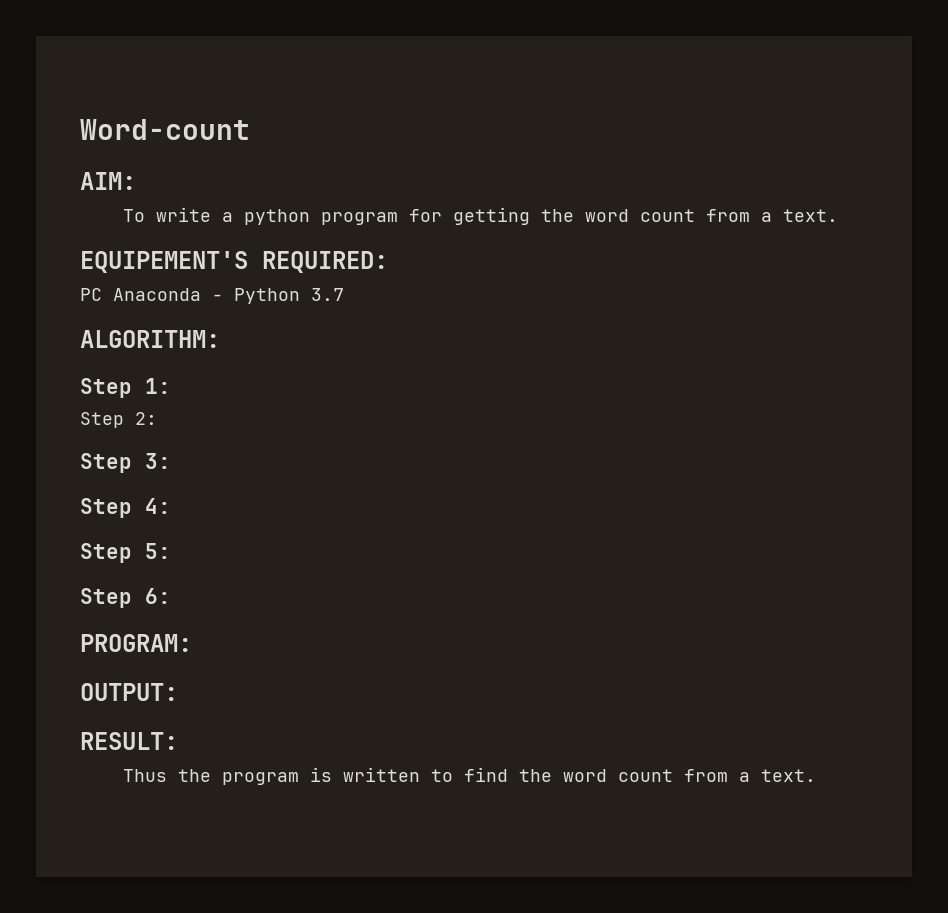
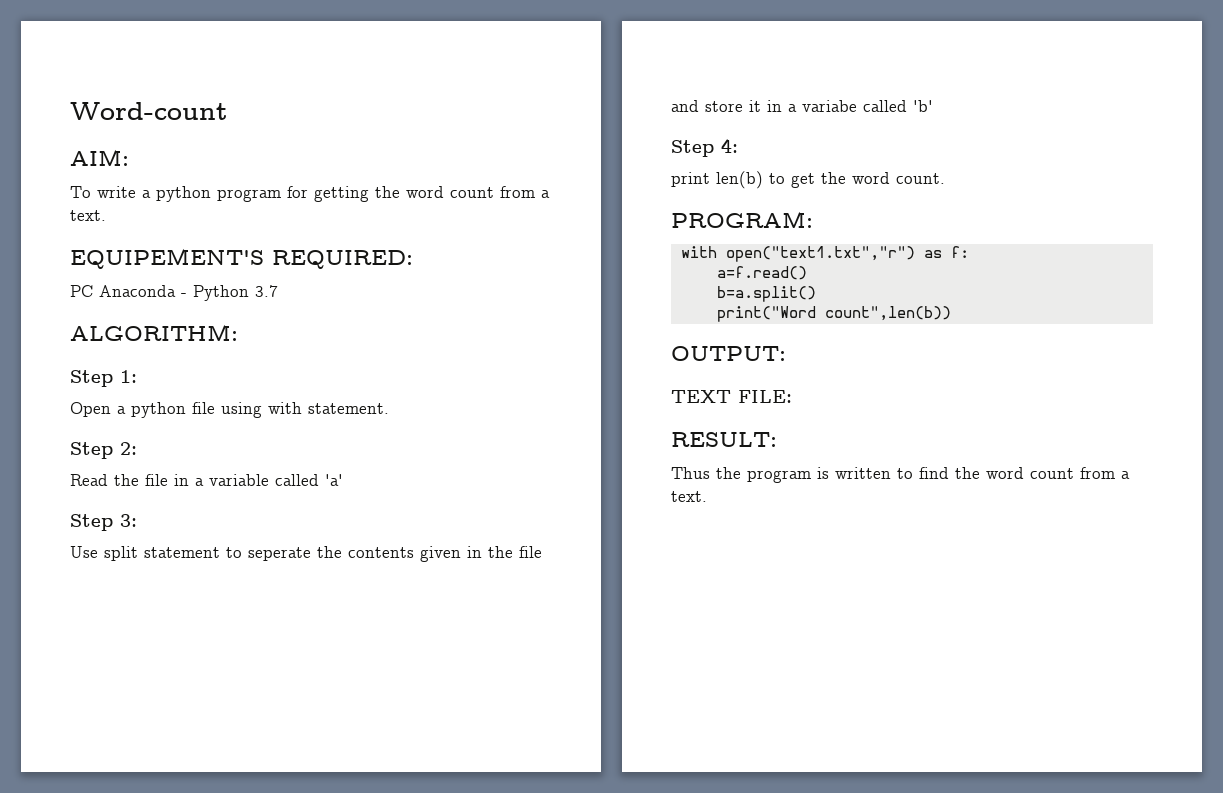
[80,412,157,428] [80,453,171,473] [80,498,171,518] [80,543,171,563] [80,588,171,608] [80,634,192,652] Step 2: // Step 3: // Step 4: // Step 5: // Step 6: // PROGRAM: -> [70,402,389,418] [70,442,137,459] [70,474,343,486] [70,514,137,531] [70,546,542,562] [671,100,933,112] [671,138,738,157] [671,171,945,189] [671,211,813,228] [680,246,969,262] [716,266,807,280] [716,286,816,302] [716,306,951,322] Open a python file using with statement. // Step 2: // Read the file in a variable called 'a' // Step 3: // Use split statement to seperate the contents given in the file and store it in a variabe called 'b' // Step 4: // print len(b) to get the word count. // PROGRAM: // with open("text1.txt","r") as f: // a=f.read() // b=a.split() // print("Word count",len(b))
(178, 692) none -> [671,390,792,403] // TEXT FILE:

